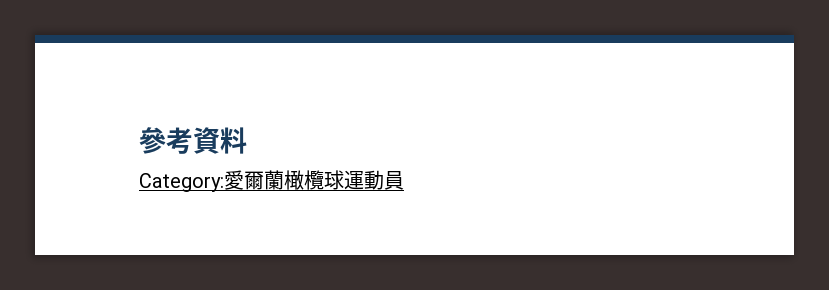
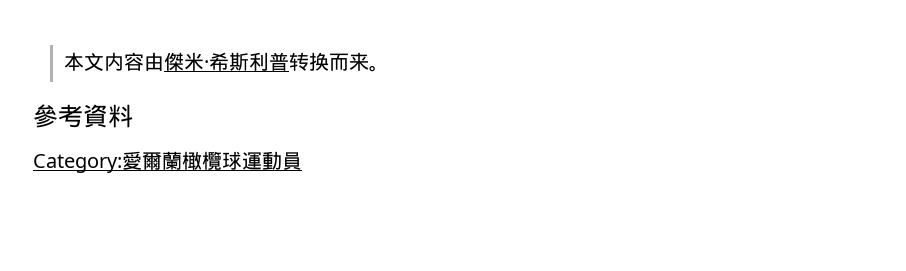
(139, 140) none -> [64,52,390,72] 本文内容由傑米·希斯利普转换而来。 //

